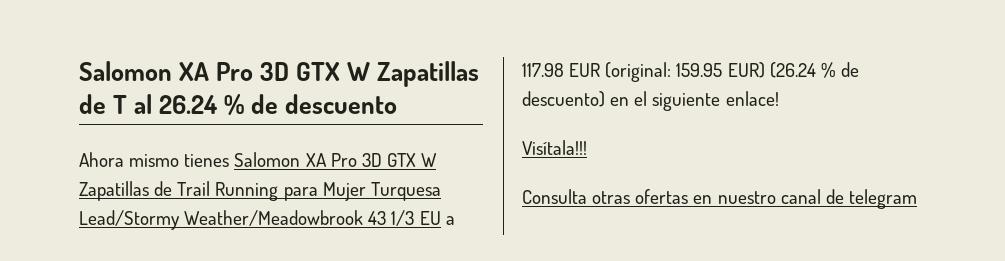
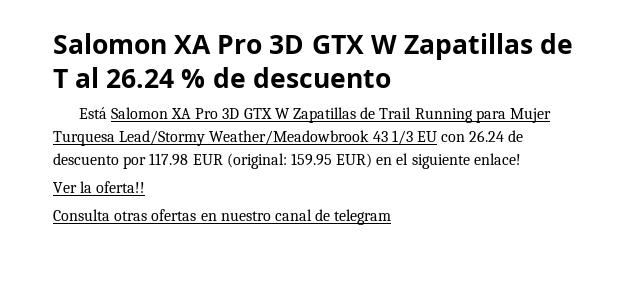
[79,152,230,167] Ahora mismo tienes -> [78,107,107,119] Está
[445,216,455,225] a -> [441,130,524,142] [53,153,147,169] con 26.24 de descuento por
[769,62,859,78] [522,91,605,107] (26.24 % de descuento) -> (373, 160) none
[522,140,587,155] Visítala!!! -> [53,181,146,193] Ver la oferta!!

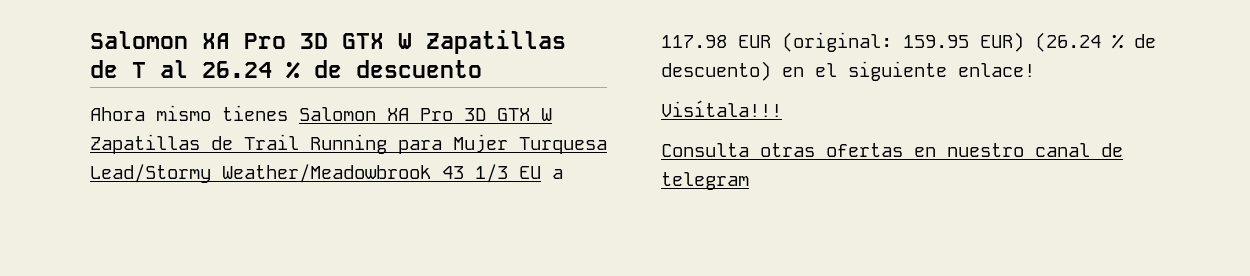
[78,107,107,119] Está -> [90,105,288,121] Ahora mismo tienes
[441,130,524,142] [53,153,147,169] con 26.24 de descuento por -> [552,169,563,179] a
(373, 160) none -> [1035,32,1156,52] [661,61,771,81] (26.24 % de descuento)
[53,181,146,193] Ver la oferta!! -> [661,100,782,117] Visítala!!!

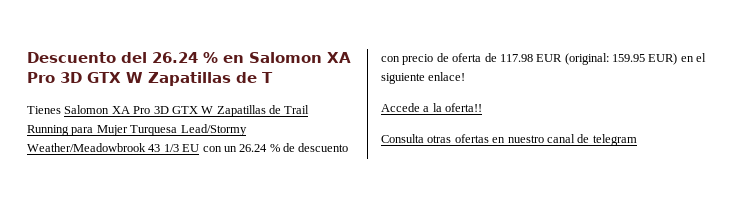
(90, 40) none -> [27,52,244,63] Descuento del 26.24 % en
[160,60,482,79] [90,105,288,121] al 26.24 % de descuento // Ahora mismo tienes -> [27,106,61,114] // Tienes
[552,169,563,179] a -> [202,143,349,152] [381,53,497,65] con un 26.24 % de descuento con precio de oferta de
[1035,32,1156,52] [661,61,771,81] (26.24 % de descuento) -> (678, 59) none
[661,100,782,117] Visítala!!! -> [381,103,483,112] Accede a la oferta!!

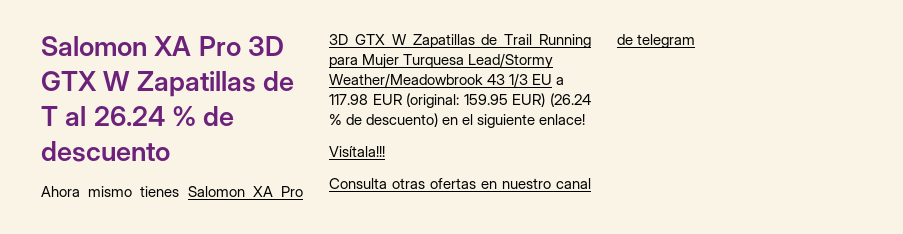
[27,52,244,63] Descuento del 26.24 % en -> (41, 46) none
[27,106,61,114] // Tienes -> [65,106,235,126] [41,141,170,162] [41,186,180,197] al 26.24 % de descuento // Ahora mismo tienes
[202,143,349,152] [381,53,497,65] con un 26.24 % de descuento con precio de oferta de -> [556,77,565,85] a
(678, 59) none -> [550,93,591,107] [329,113,439,127] (26.24 % de descuento)
[381,103,483,112] Accede a la oferta!! -> [329,146,385,157] Visítala!!!

